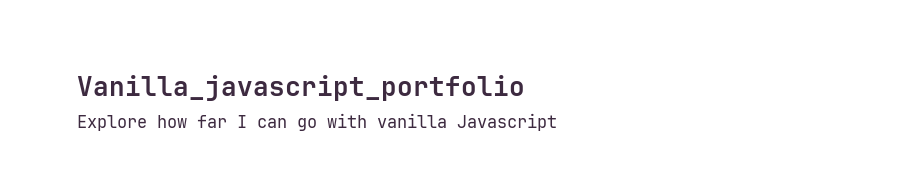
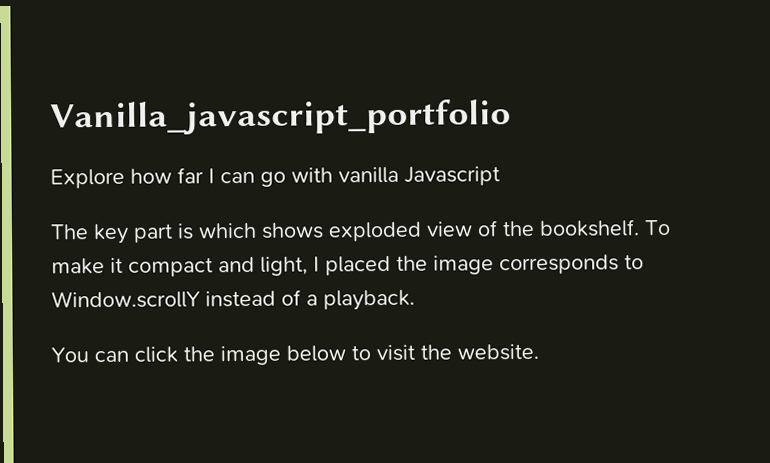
(557, 122) none -> [50,219,671,245] [51,254,644,277] [51,289,415,311] [51,343,539,366] // The key part is which shows exploded view of the bookshelf. To make it compact and light, I placed the image corresponds to Window.scrollY instead of a playback. // You can click the image below to visit the website.

